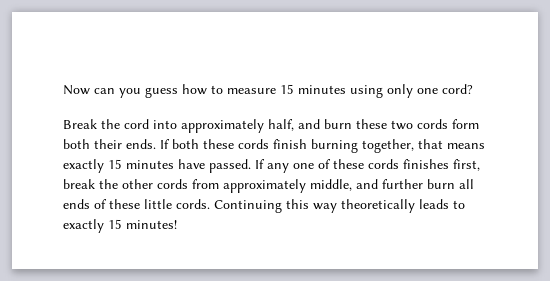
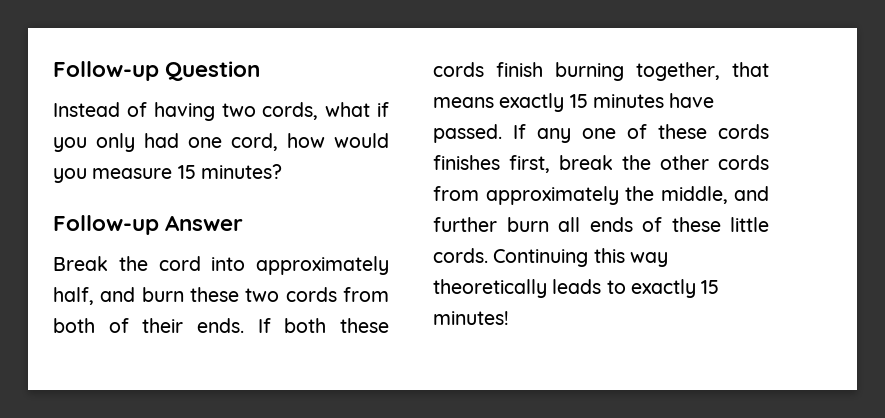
[63,84,473,98] Now can you guess how to measure 15 minutes using only one cord? -> [53,61,261,81] [53,102,389,121] [53,133,389,152] [53,164,282,183] [53,215,244,235] Follow-up Question // Instead of having two cords, what if you only had one cord, how would you measure 15 minutes? // Follow-up Answer
[452,119,479,129] [63,139,90,149] form both -> [342,287,389,302] [53,318,129,333] from both of
(306, 186) none -> [625,186,654,201] the

